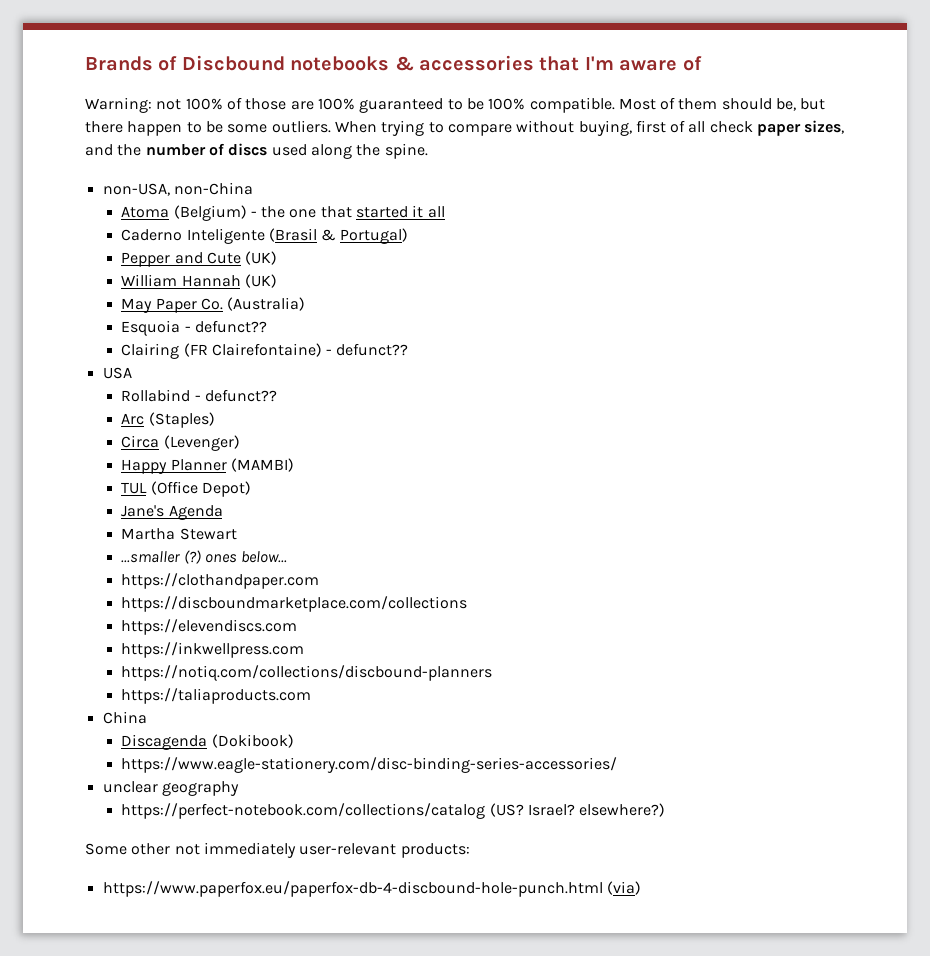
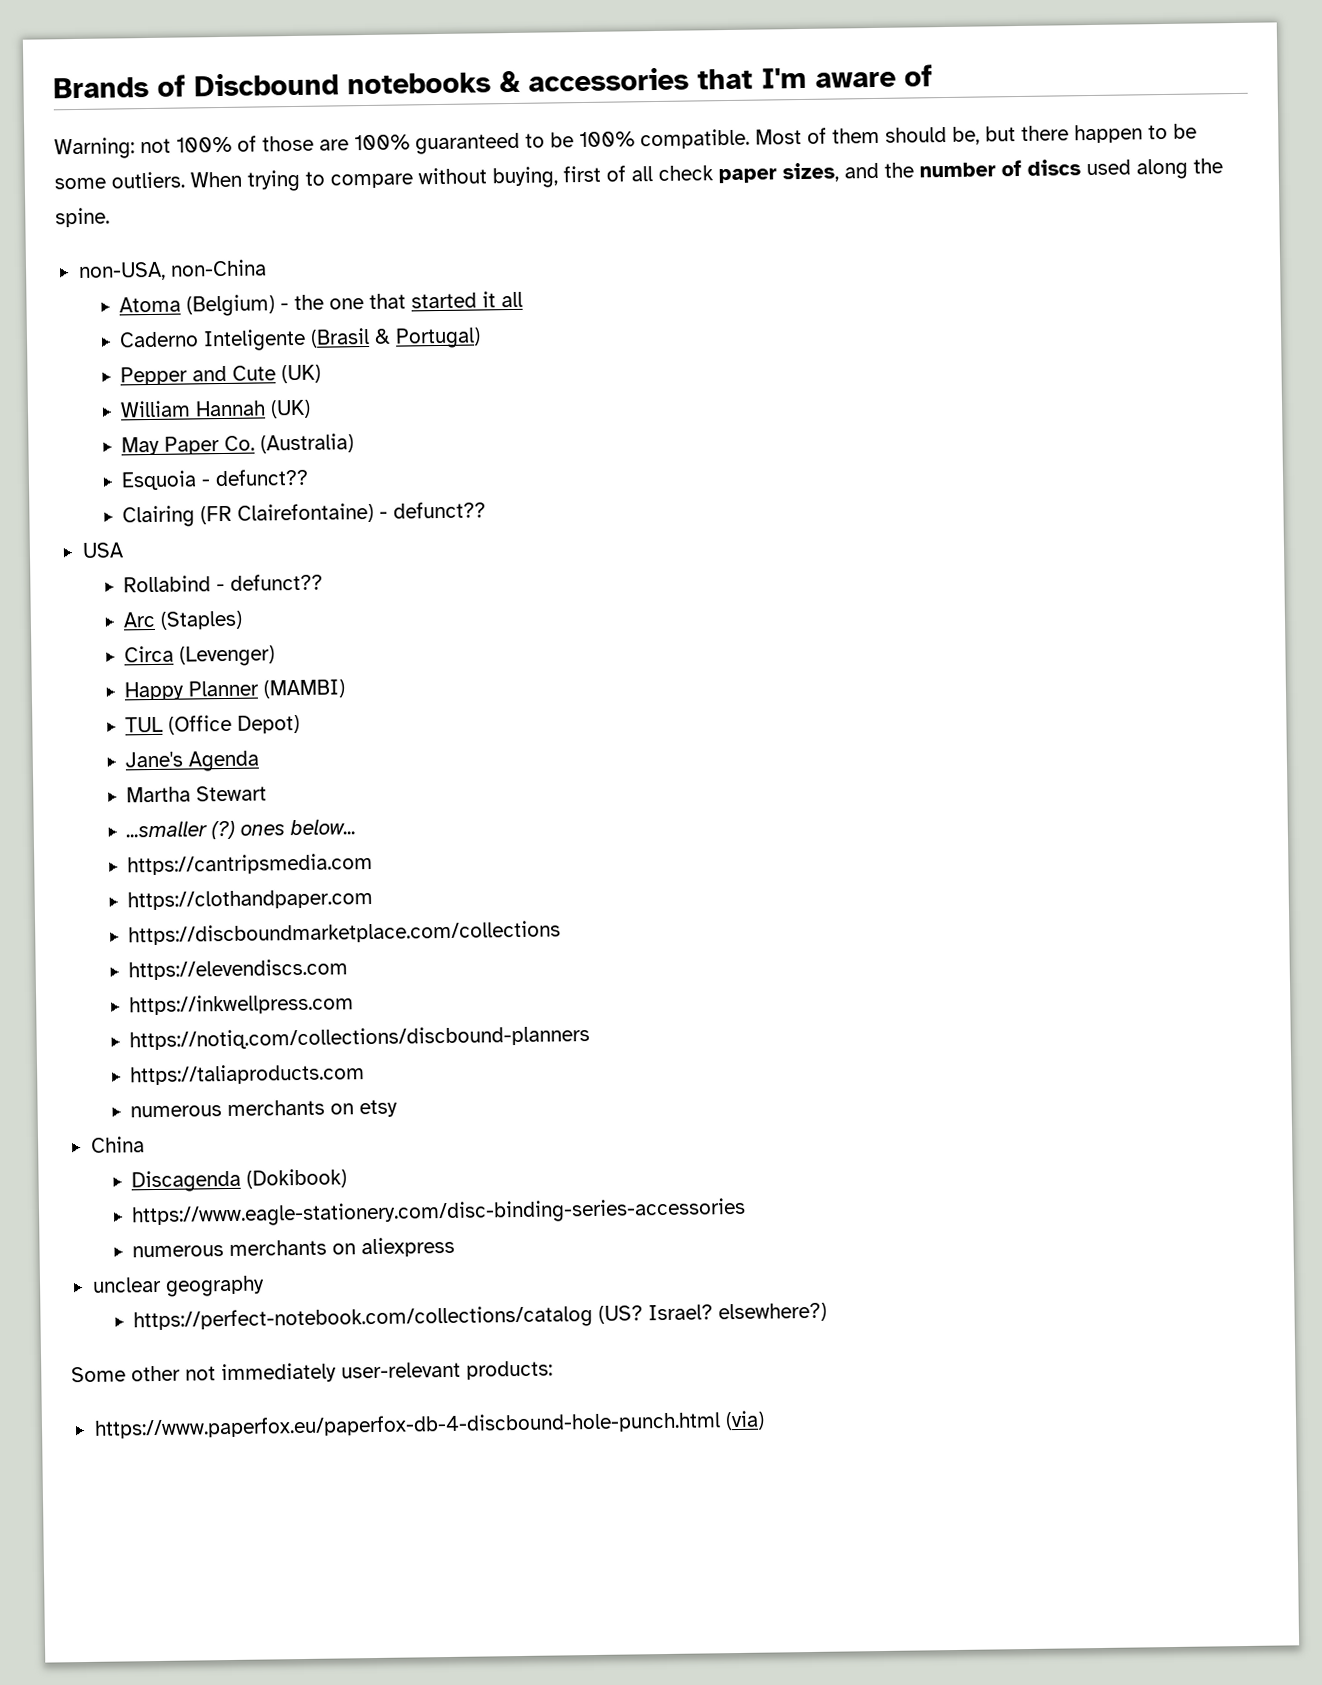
(288, 557) none -> [127,852,374,876] // https://cantripsmedia.com
(312, 696) none -> [130,1099,399,1118] // numerous merchants on etsy
[121,757,618,773] https://www.eagle-stationery.com/disc-binding-series-accessories/ -> [131,1197,747,1228] [132,1236,456,1258] https://www.eagle-stationery.com/disc-binding-series-accessories // numerous merchants on aliexpress

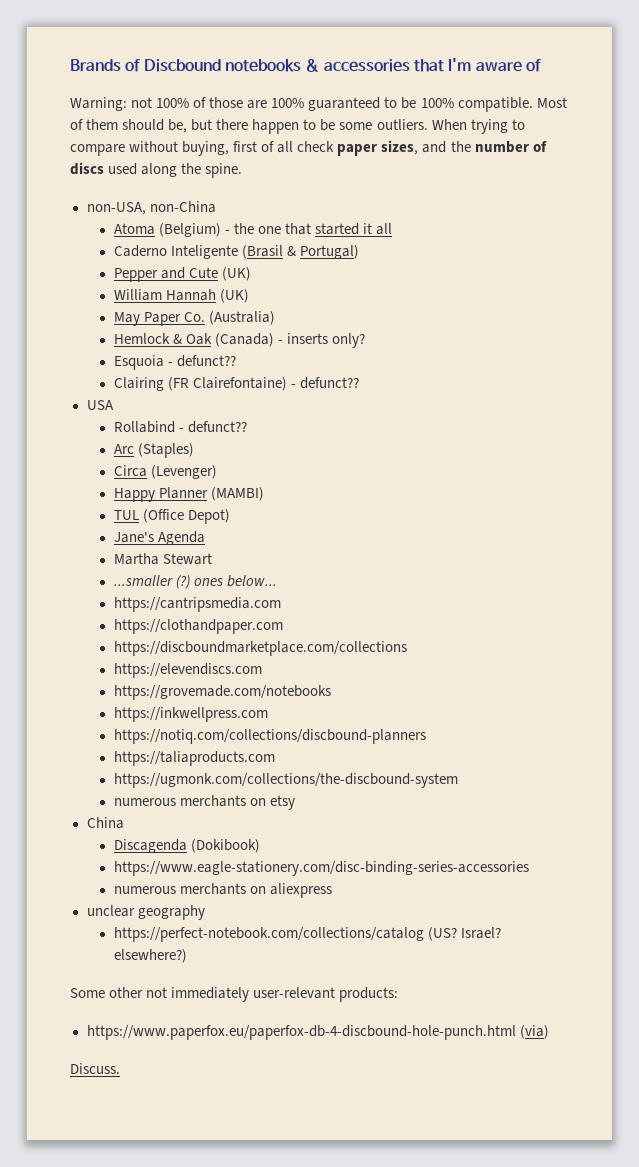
(355, 443) none -> [113,333,365,348] // Hemlock & Oak (Canada) - inserts only?
(349, 969) none -> [113,685,331,700] // https://grovemade.com/notebooks
(366, 1074) none -> [113,773,458,788] // https://ugmonk.com/collections/the-discbound-system
(765, 1420) none -> [70,1063,120,1074] // Discuss.

